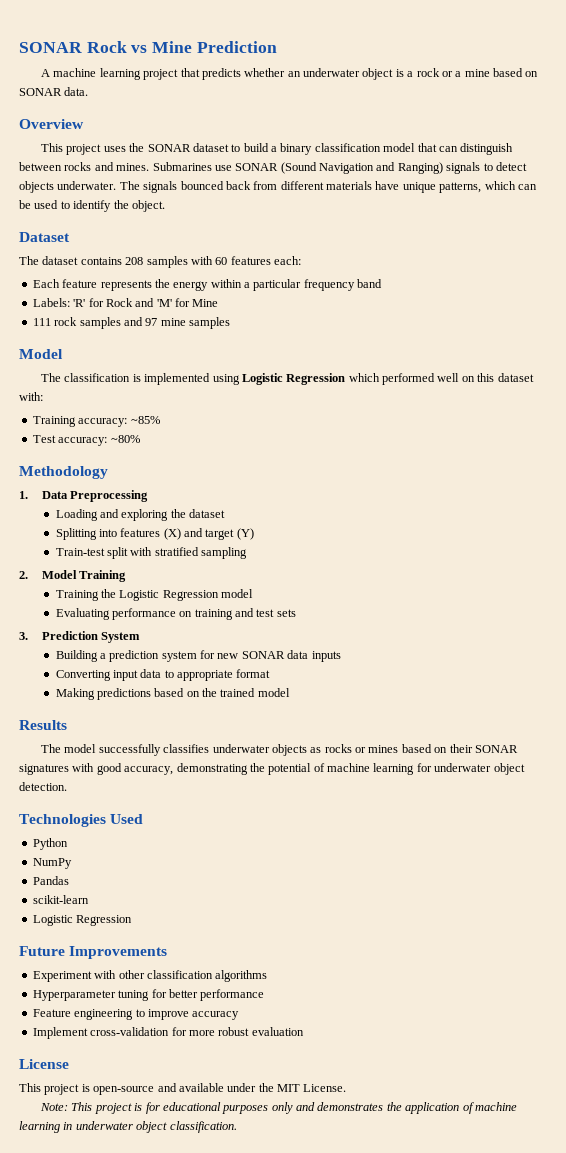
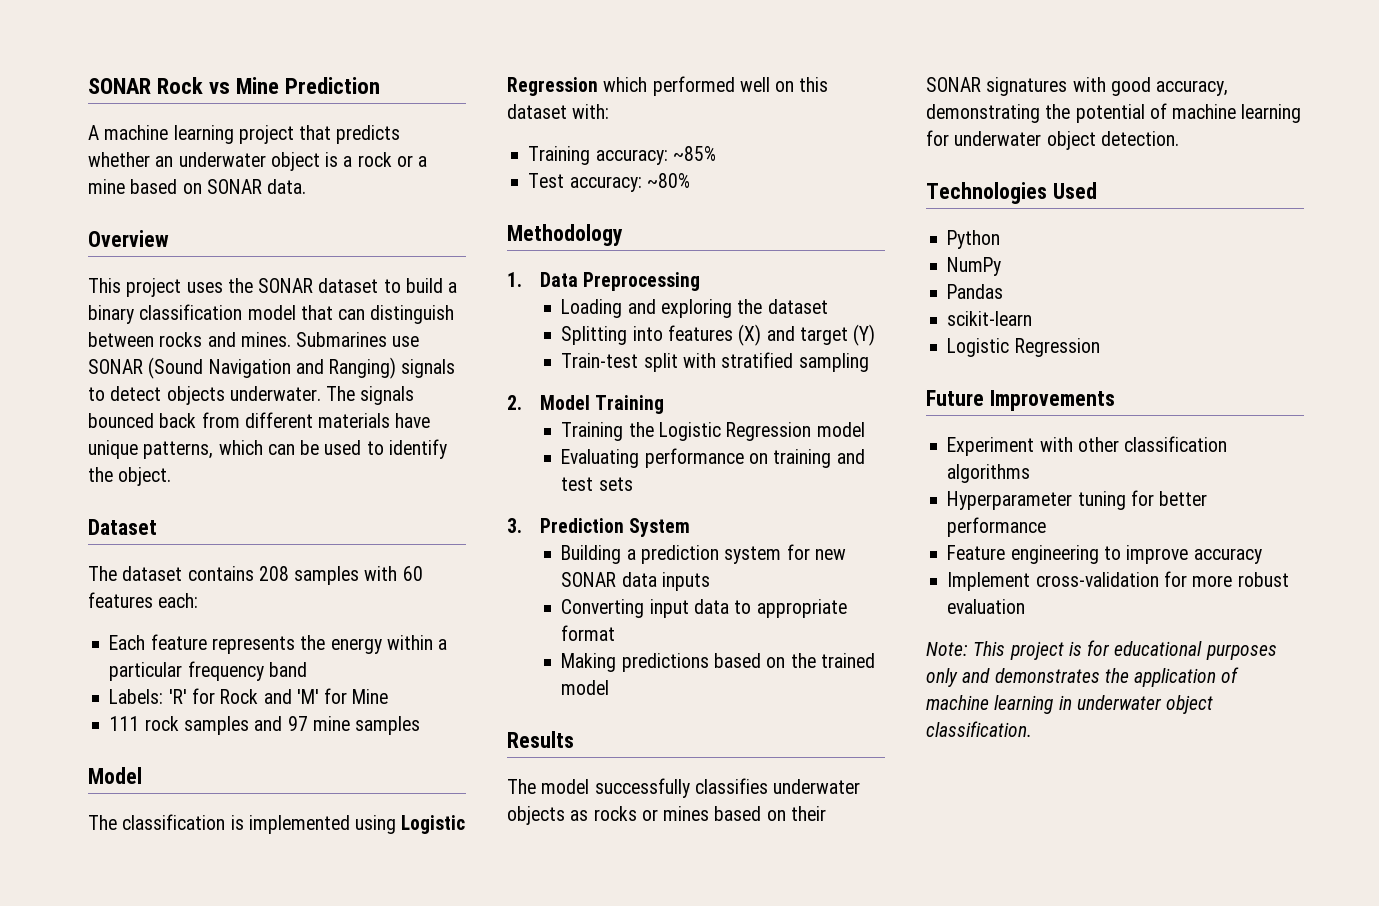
[19,1059,69,1069] [19,1083,347,1095] // License // This project is open-source and available under the MIT License. -> (1026, 606) none

